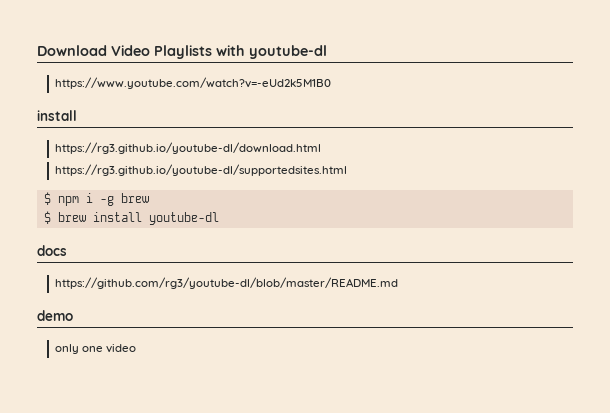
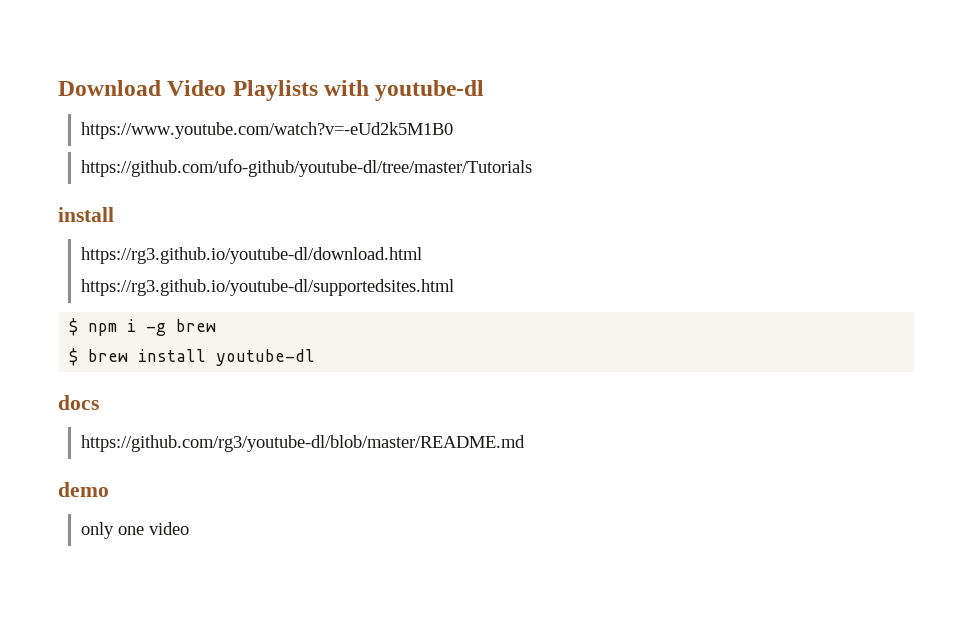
(331, 83) none -> [81,159,533,177] // https://github.com/ufo-github/youtube-dl/tree/master/Tutorials

